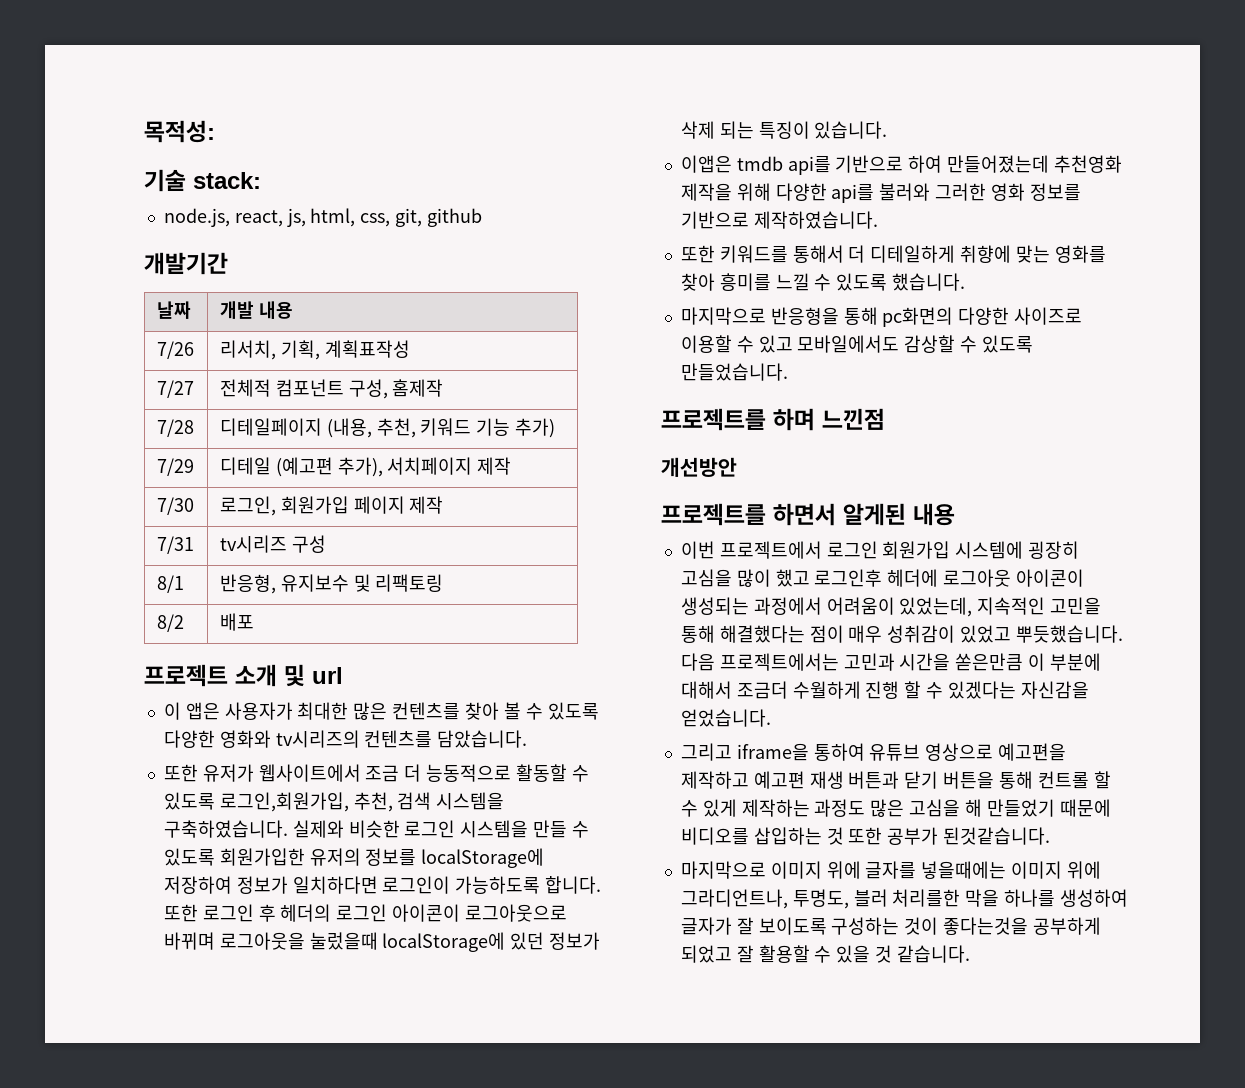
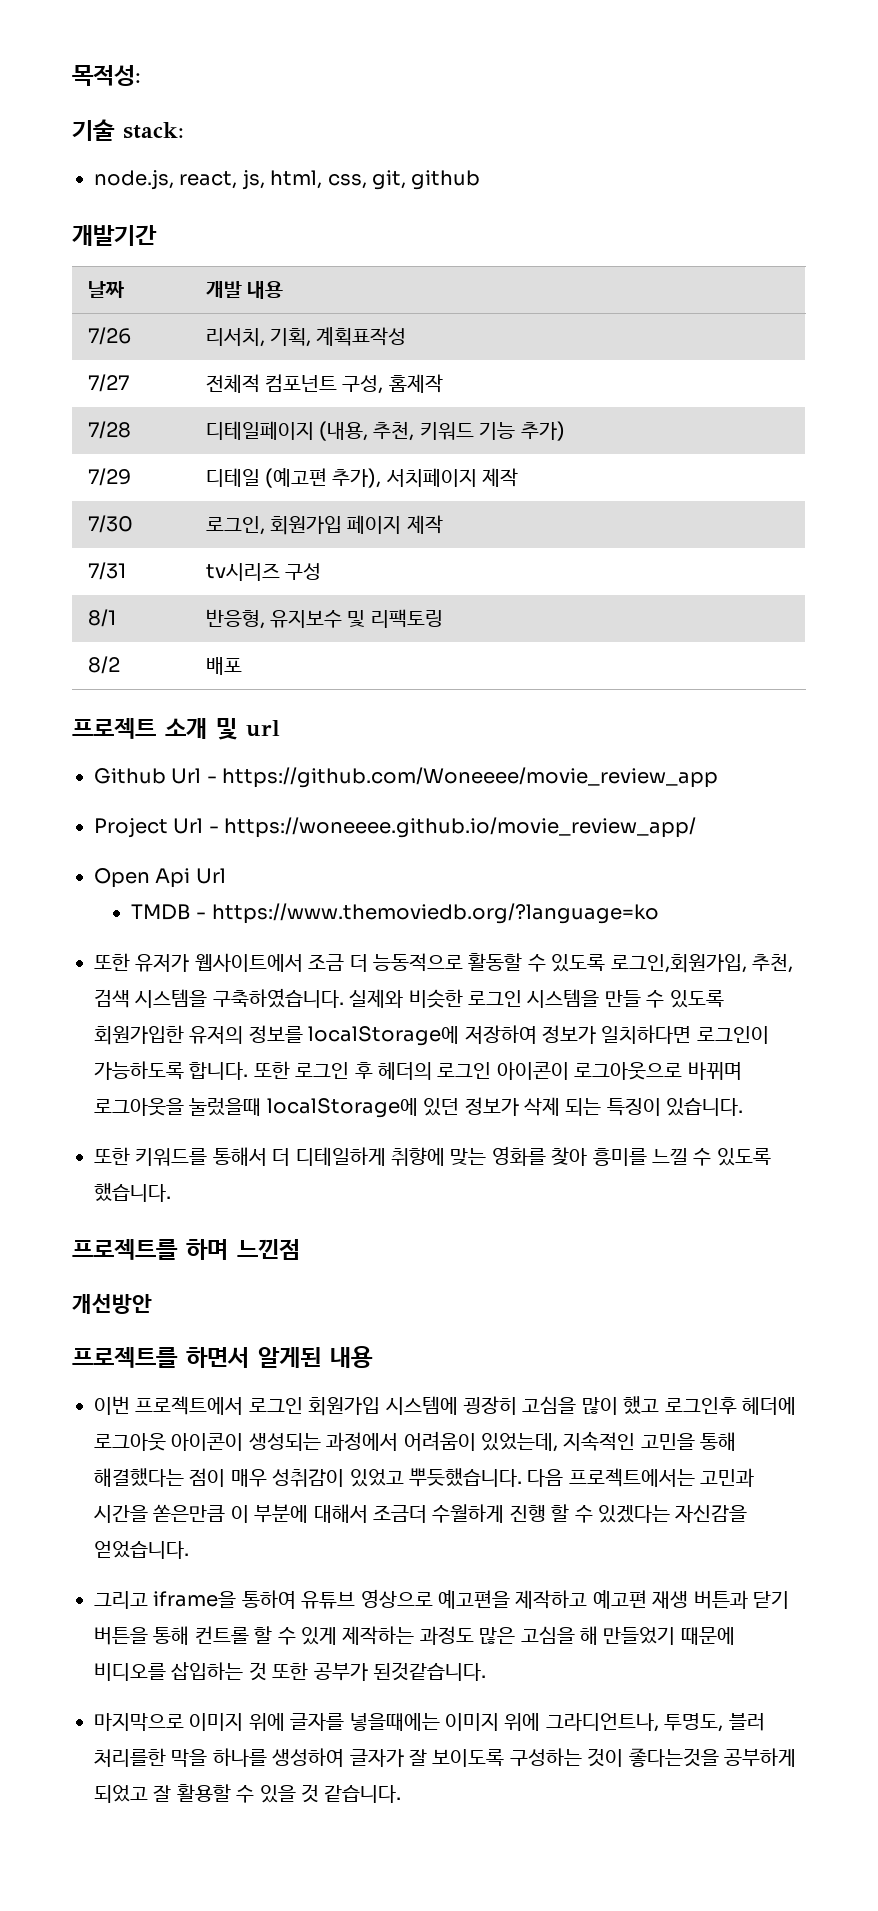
[163,702,599,720] [163,730,528,748] 이 앱은 사용자가 최대한 많은 컨텐츠를 찾아 볼 수 있도록 다양한 영화와 tv시리즈의 컨텐츠를 담았습니다. -> [94,767,719,788] [94,817,697,838] [94,868,226,888] [130,903,659,924] Github Url - https://github.com/Woneeee/movie_review_app // Project Url - https://woneeee.github.io/movie_review_app/ // Open Api Url // TMDB - https://www.themoviedb.org/?language=ko
[680,155,1122,175] [680,183,1081,203] [680,211,878,229] // 이앱은 tmdb api를 기반으로 하여 만들어졌는데 추천영화 제작을 위해 다양한 api를 불러와 그러한 영화 정보를 기반으로 제작하였습니다. -> (744, 1107) none
[680,307,1083,327] [680,335,1033,353] [680,363,788,381] // 마지막으로 반응형을 통해 pc화면의 다양한 사이즈로 이용할 수 있고 모바일에서도 감상할 수 있도록 만들었습니다. -> (171, 1192) none

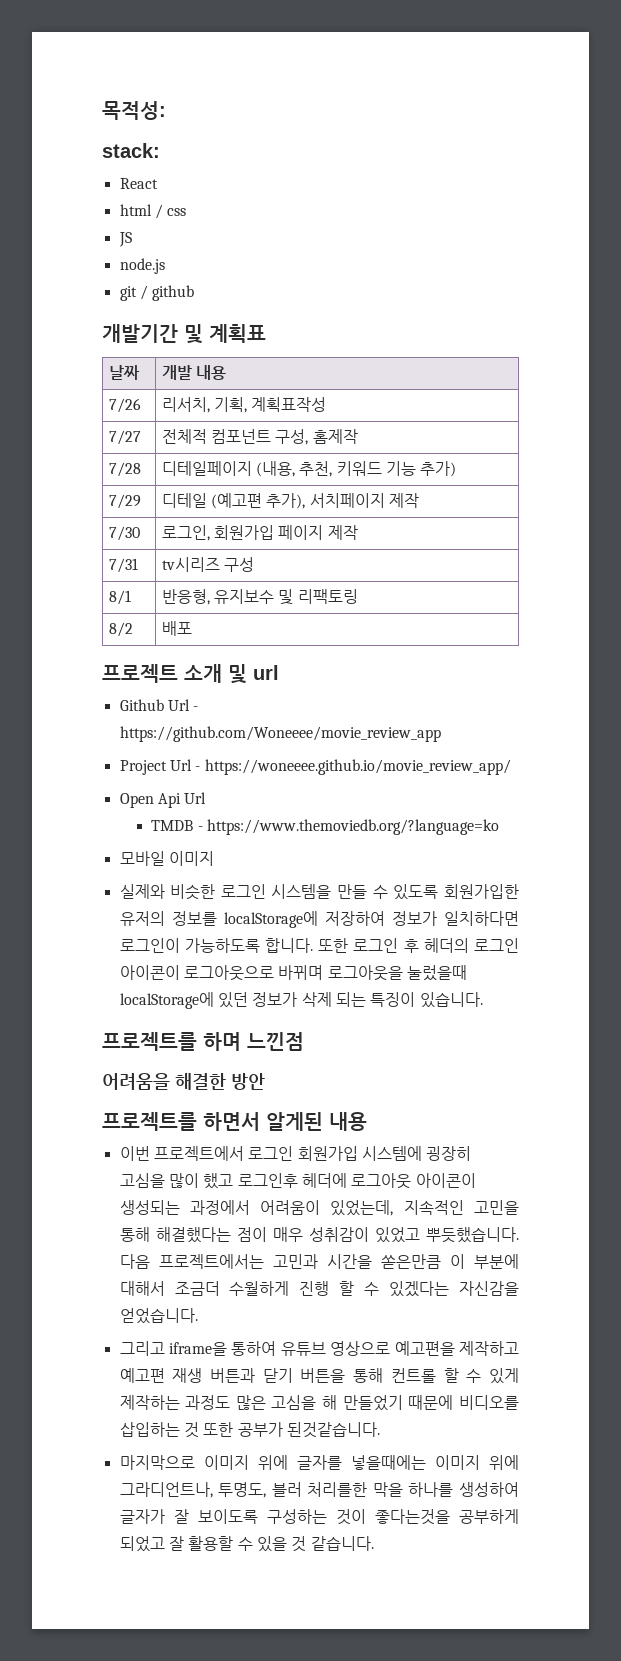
[72,119,115,141] 기술 -> (166, 110) none
[94,170,406,190] node.js, react, js, html, css, git, -> [119,178,158,189] [119,204,187,219] [118,232,132,247] [119,258,165,274] [119,285,148,301] React // html / css // JS // node.js // git /
(157, 235) none -> [184,324,266,344] 및 계획표
[94,953,793,973] [94,988,344,1008] 또한 유저가 웹사이트에서 조금 더 능동적으로 활동할 수 있도록 로그인,회원가입, 추천, 검색 시스템을 구축하였습니다. -> [119,851,214,866] 모바일 이미지 //
[94,1146,771,1166] [94,1183,171,1202] // 또한 키워드를 통해서 더 디테일하게 취향에 맞는 영화를 찾아 흥미를 느낄 수 있도록 했습니다. -> (483, 1000) none
[72,1293,152,1314] 개선방안 -> [102,1073,265,1090] 어려움을 해결한 방안

